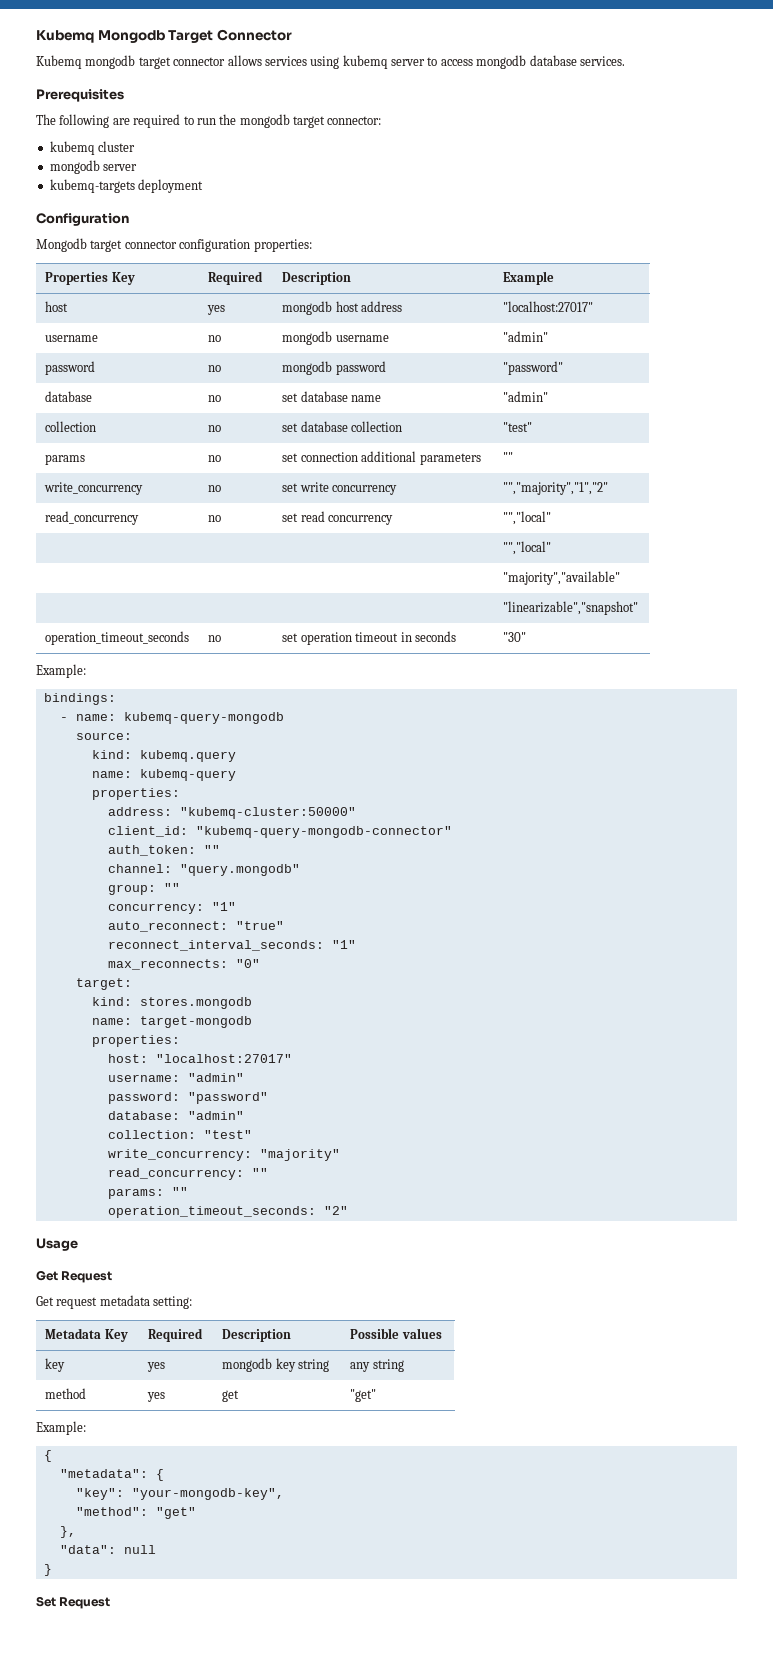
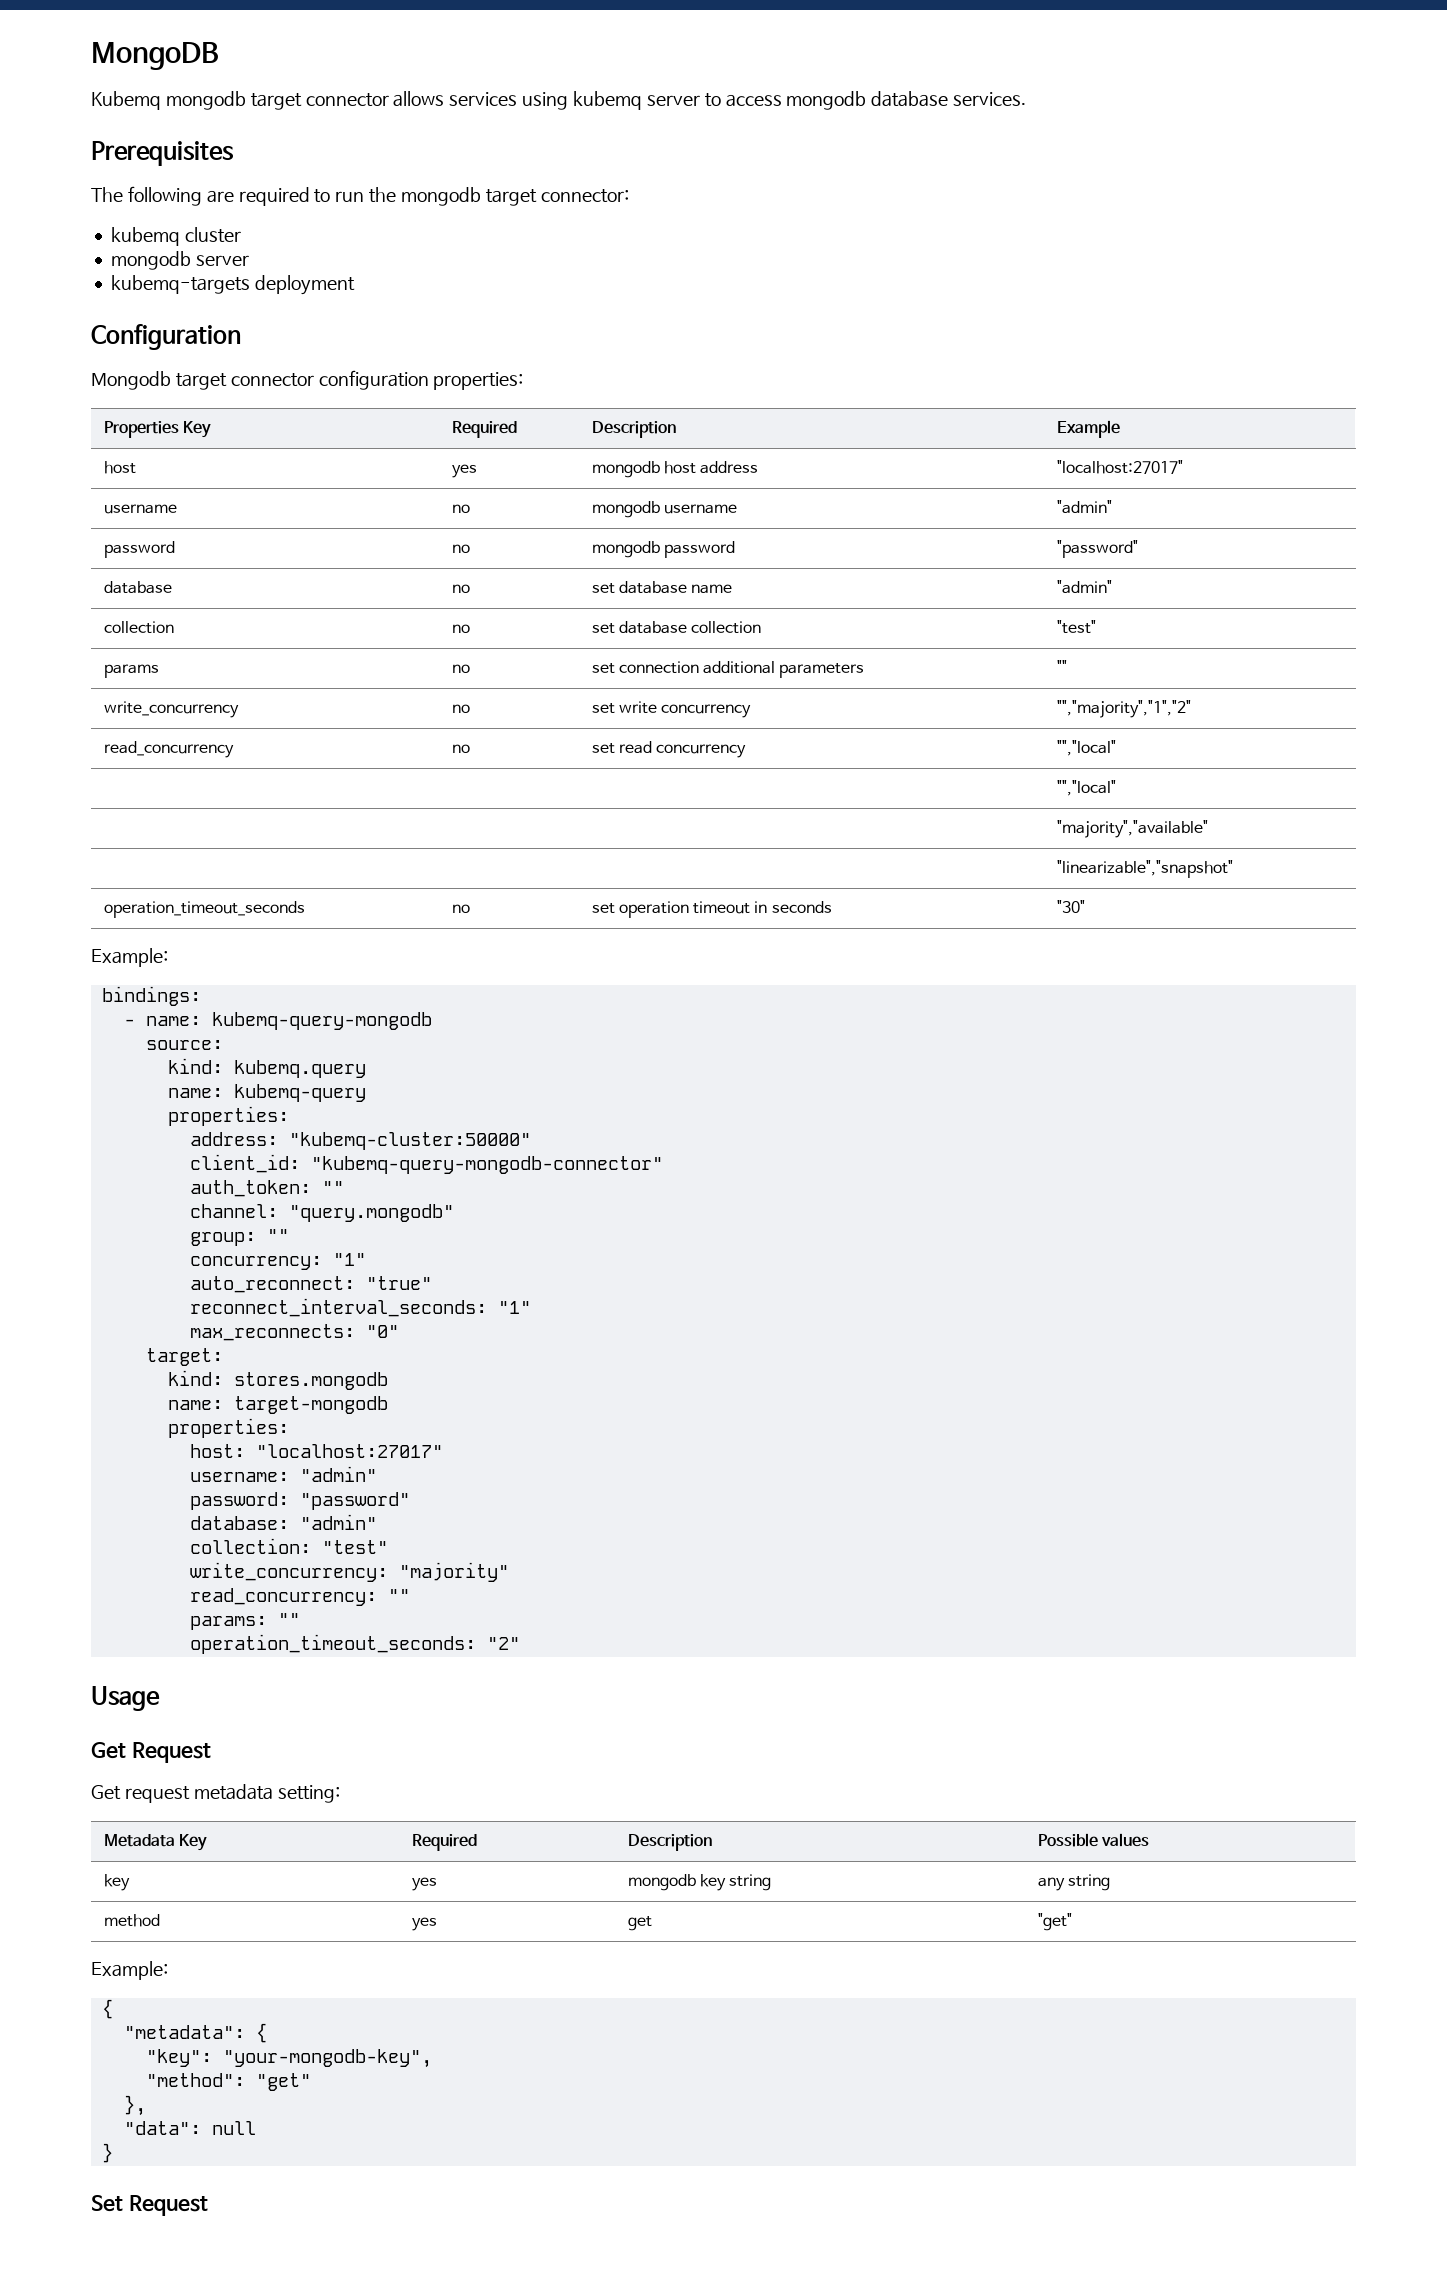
[36,29,292,43] Kubemq Mongodb Target Connector -> [91,42,219,70] MongoDB

